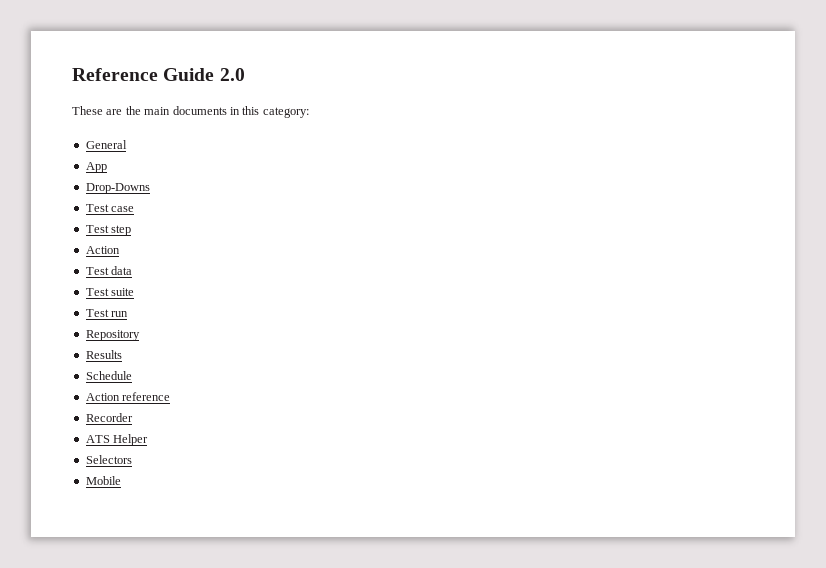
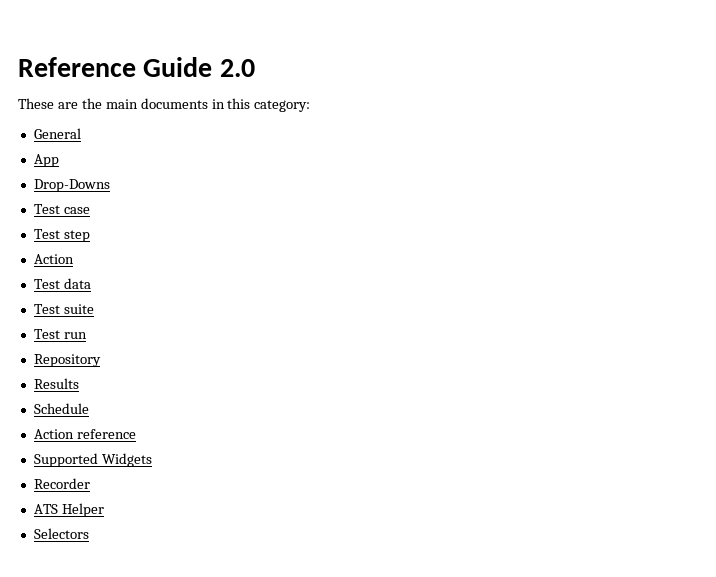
(171, 396) none -> [33,453,152,467] // Supported Widgets
[85,476,121,485] // Mobile -> (89, 533) none

